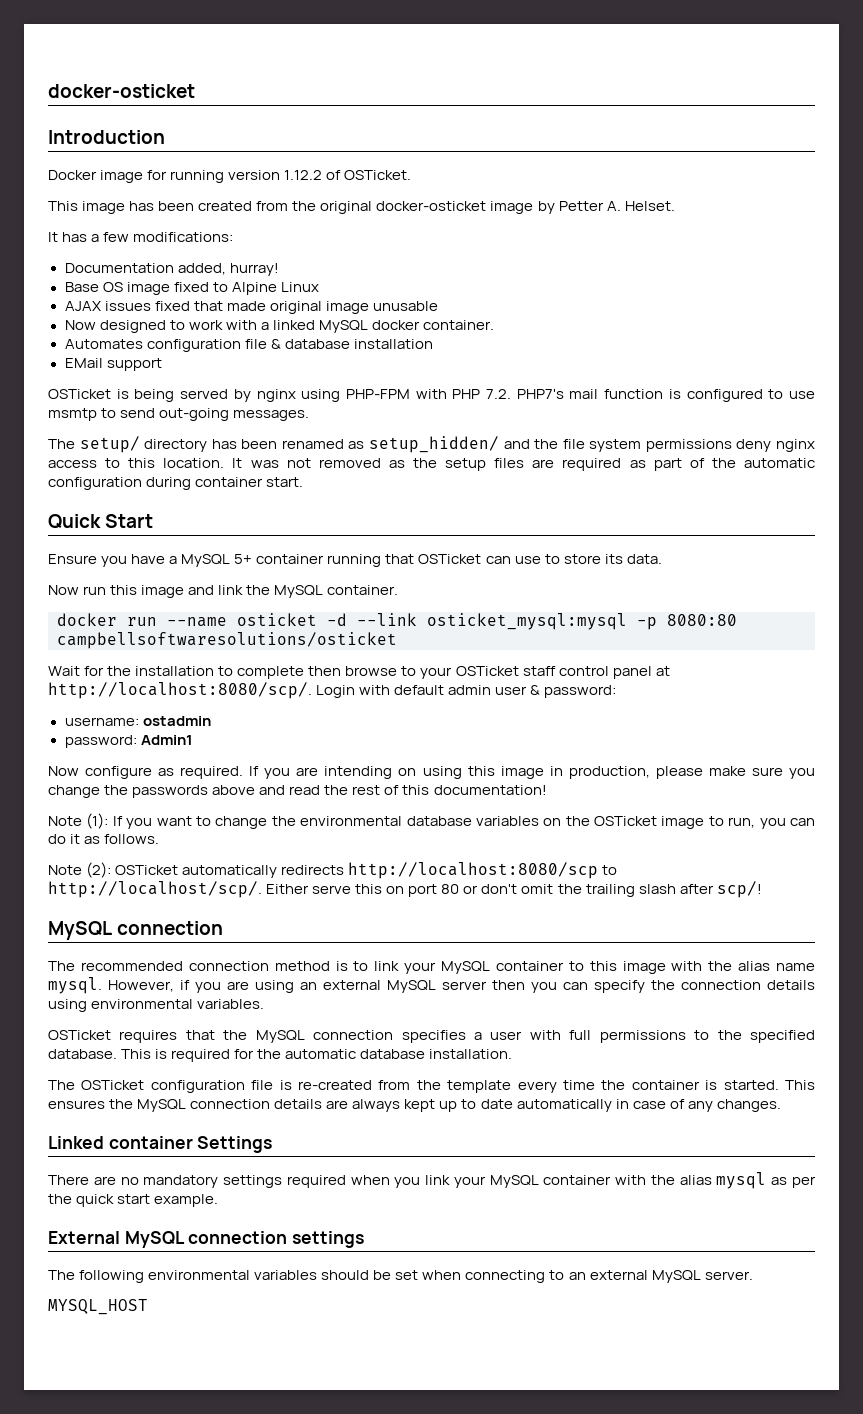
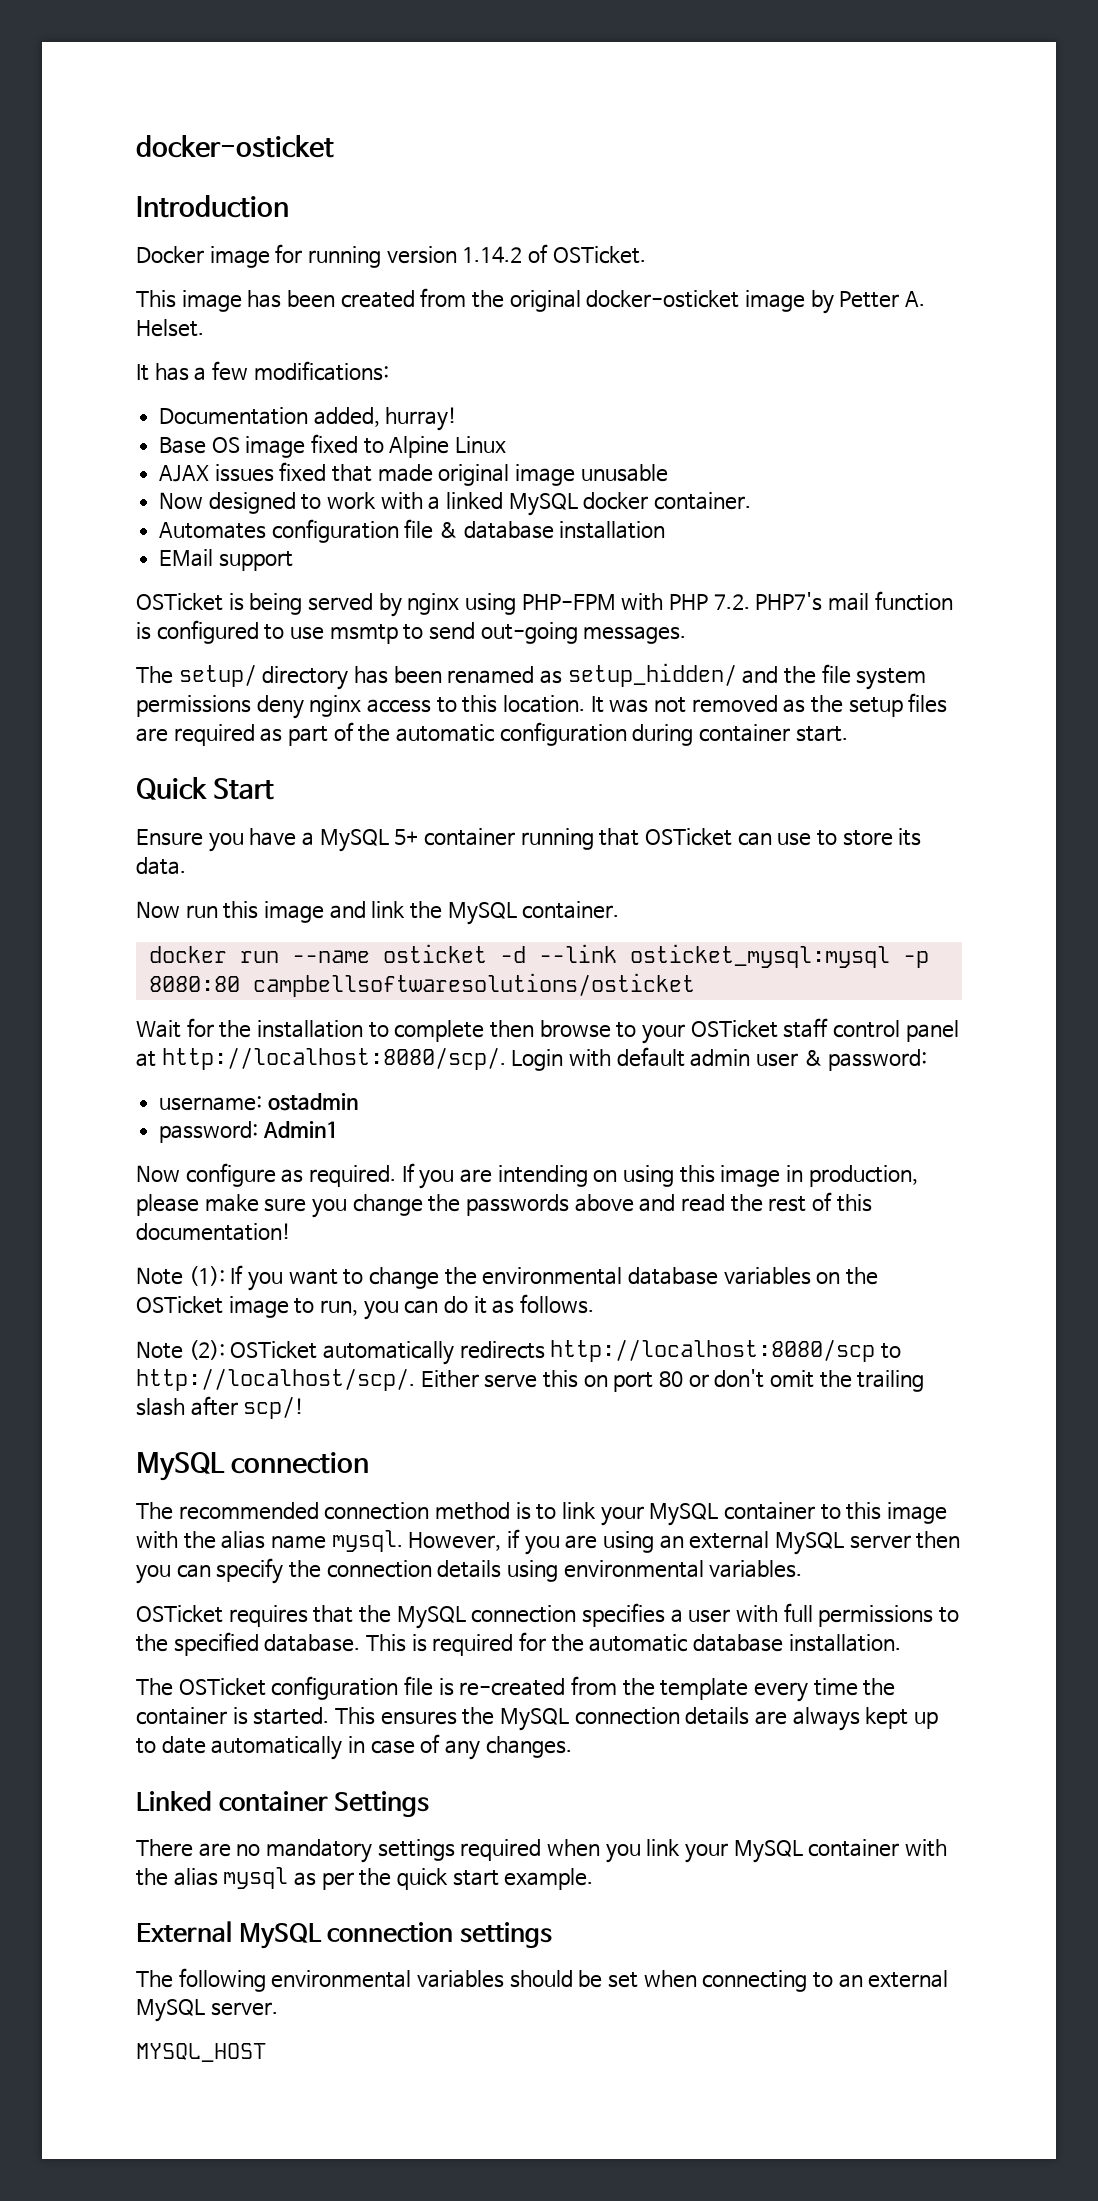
[284,170,323,180] 1.12.2 -> [462,246,523,263] 1.14.2

